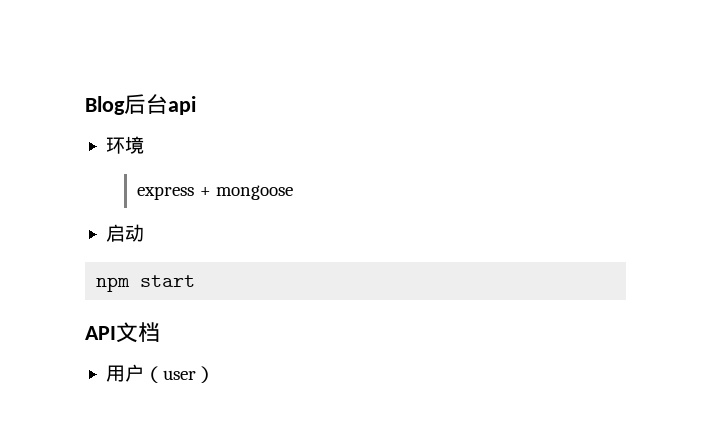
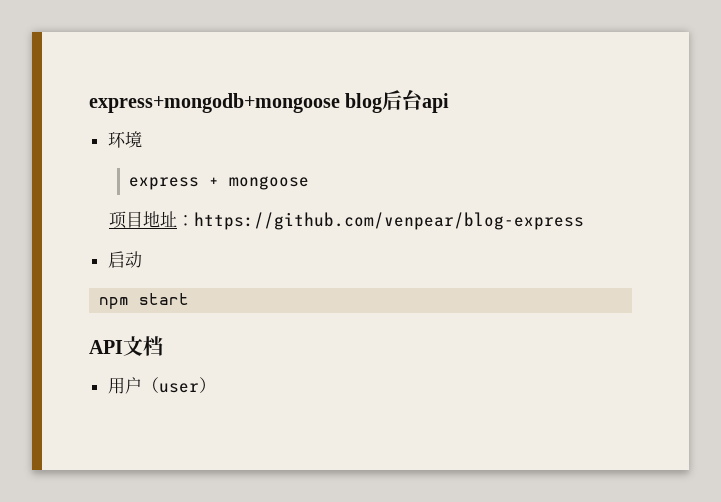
[85,96,125,115] Blog -> [89,93,383,113] express+mongodb+mongoose blog
(293, 192) none -> [108,211,584,230] // 项目地址：https://github.com/venpear/blog-express

